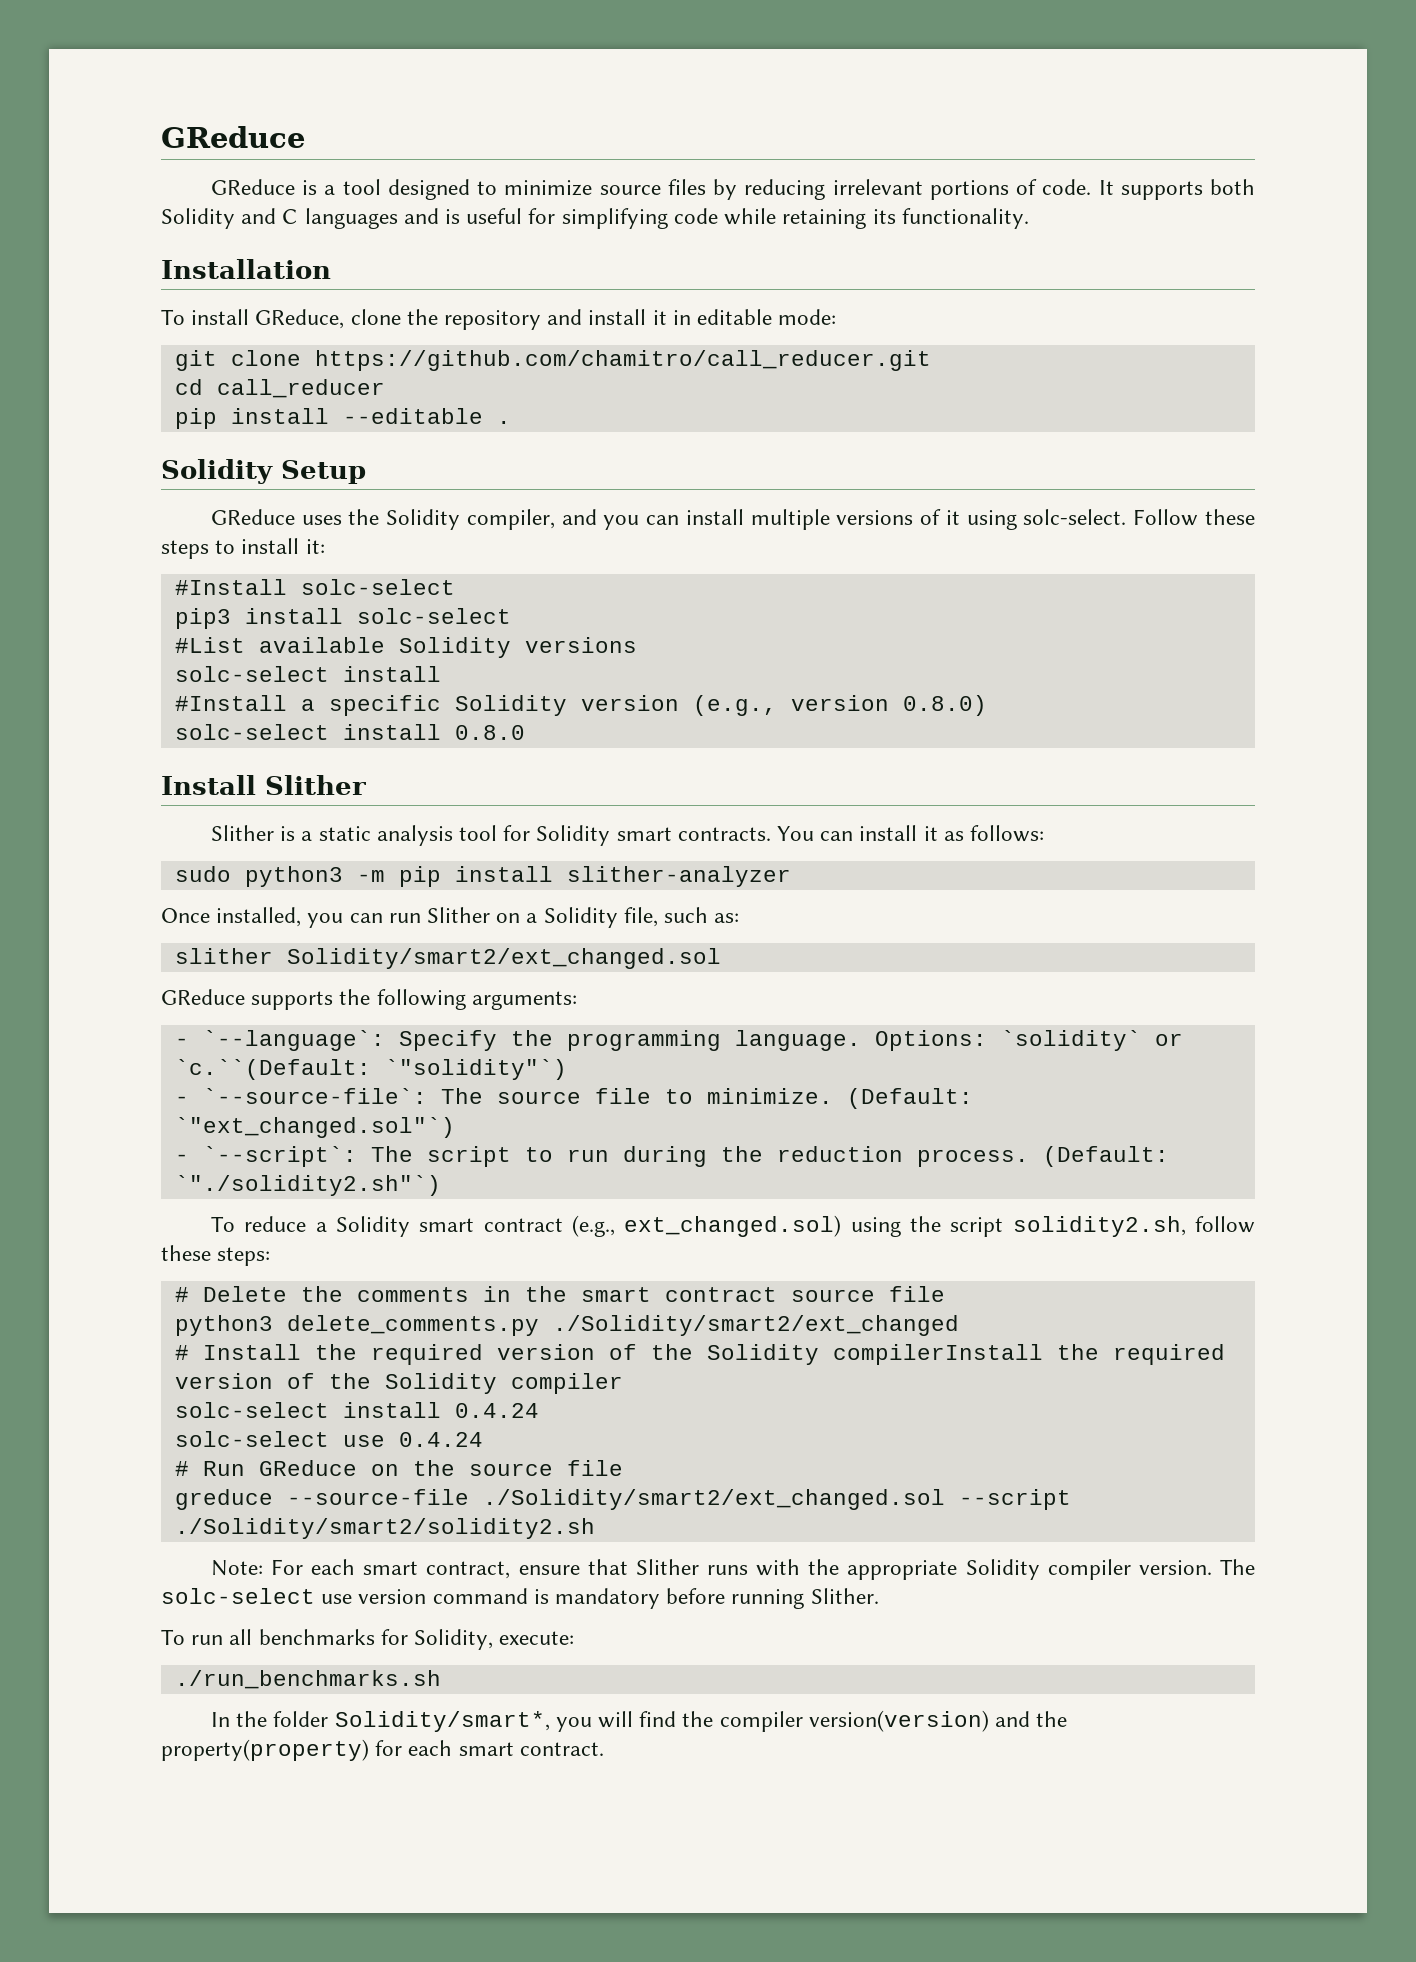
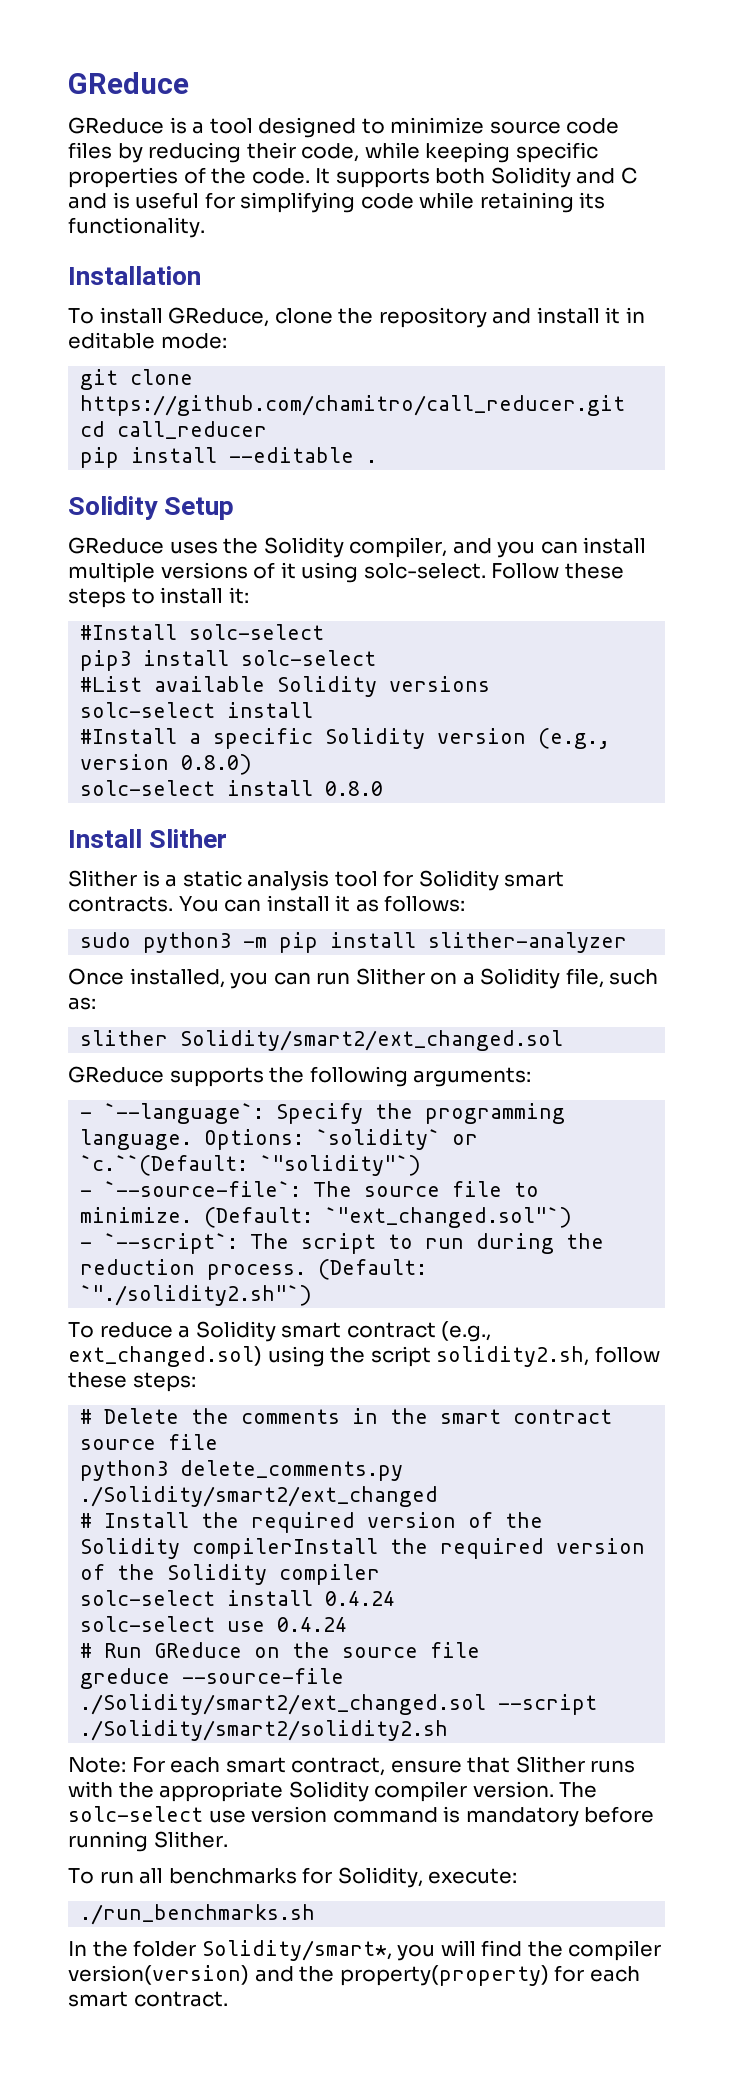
(661, 190) none -> [566,118,620,134] code
[832,179,1038,200] irrelevant portions of -> [246,142,598,163] [68,167,247,188] their code, while keeping specific properties of the
[304,208,398,229] languages -> (637, 175) none

